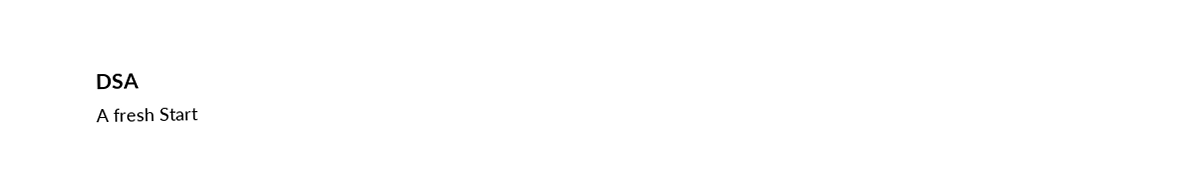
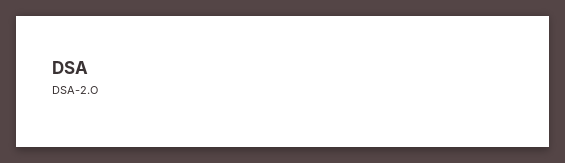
[96,107,199,123] A fresh Start -> [52,86,98,94] DSA-2.O

